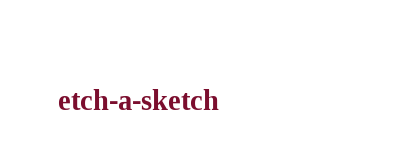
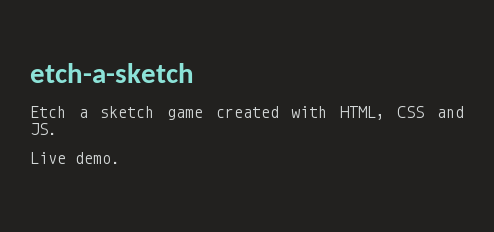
(219, 99) none -> [30,106,464,120] [30,123,57,135] [30,152,120,164] // Etch a sketch game created with HTML, CSS and JS. // Live demo.

